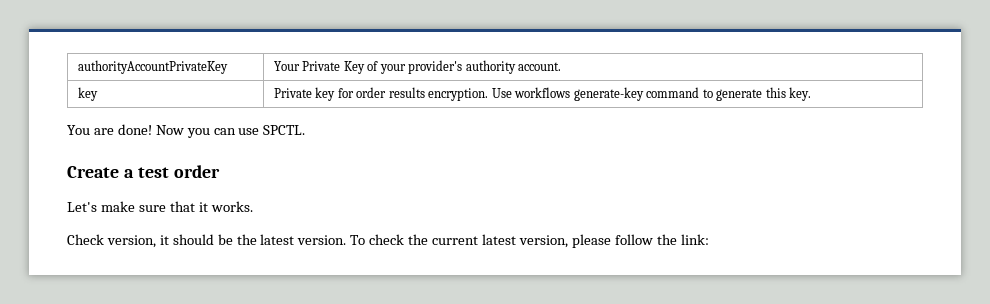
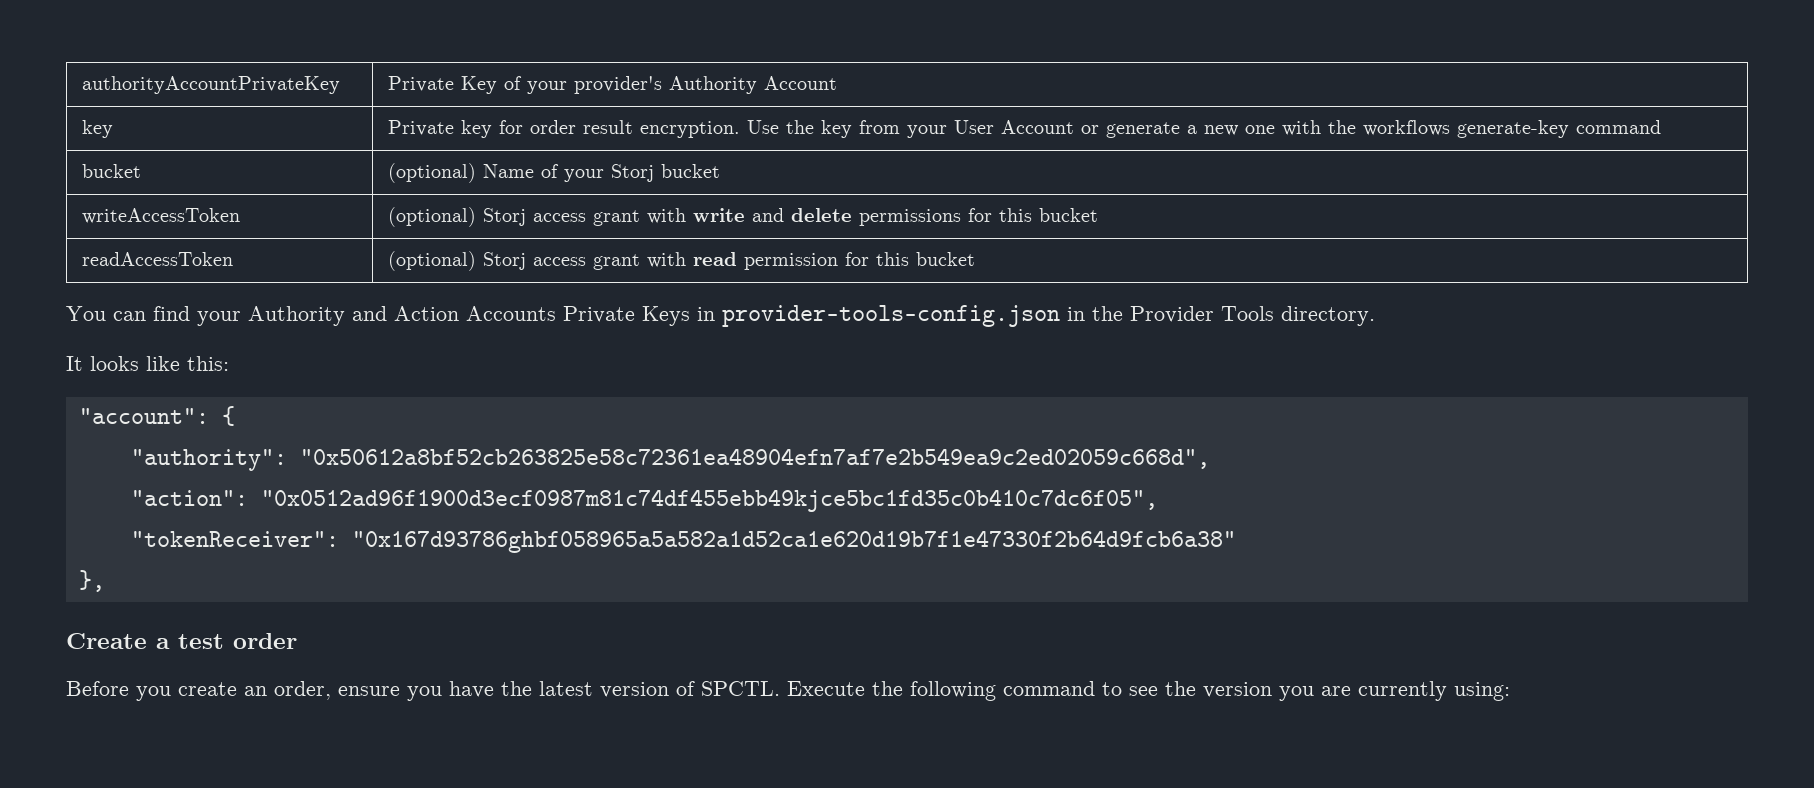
[273,61,300,71] Your -> (340, 85) none
[465,60,562,74] authority account. -> [668,76,837,94] Authority Account
[388,87,425,98] results -> [582,120,633,134] result
[514,87,812,101] [67,124,306,138] [67,165,220,178] [67,201,253,212] [67,234,709,248] workflows generate-key command to generate this key. // You are done! Now you can use SPCTL. // Create a test order // Let's make sure that it works. // Check version, it should be the latest version. To check the current latest version, please follow the link: -> [785,120,1661,138] [81,164,141,178] [387,163,720,183] [81,208,240,224] [387,207,1098,227] [81,252,233,266] [387,251,975,271] [66,305,1375,327] [66,356,229,371] [78,406,235,426] [130,448,1210,471] [130,489,1158,512] [130,530,1236,553] [78,570,105,592] [66,633,297,649] [66,681,1510,701] the key from your User Account or generate a new one with the workflows generate-key command // bucket | (optional) Name of your Storj bucket // writeAccessToken | (optional) Storj access grant with write and delete permissions for this bucket // readAccessToken | (optional) Storj access grant with read permission for this bucket // You can find your Authority and Action Accounts Private Keys in provider-tools-config.json in the Provider Tools directory. // It looks like this: // "account": { // "authority": "0x50612a8bf52cb263825e58c72361ea48904efn7af7e2b549ea9c2ed02059c668d", // "action": "0x0512ad96f1900d3ecf0987m81c74df455ebb49kjce5bc1fd35c0b410c7dc6f05", // "tokenReceiver": "0x167d93786ghbf058965a5a582a1d52ca1e620d19b7f1e47330f2b64d9fcb6a38" // }, // Create a test order // Before you create an order, ensure you have the latest version of SPCTL. Execute the following command to see the version you are currently using:

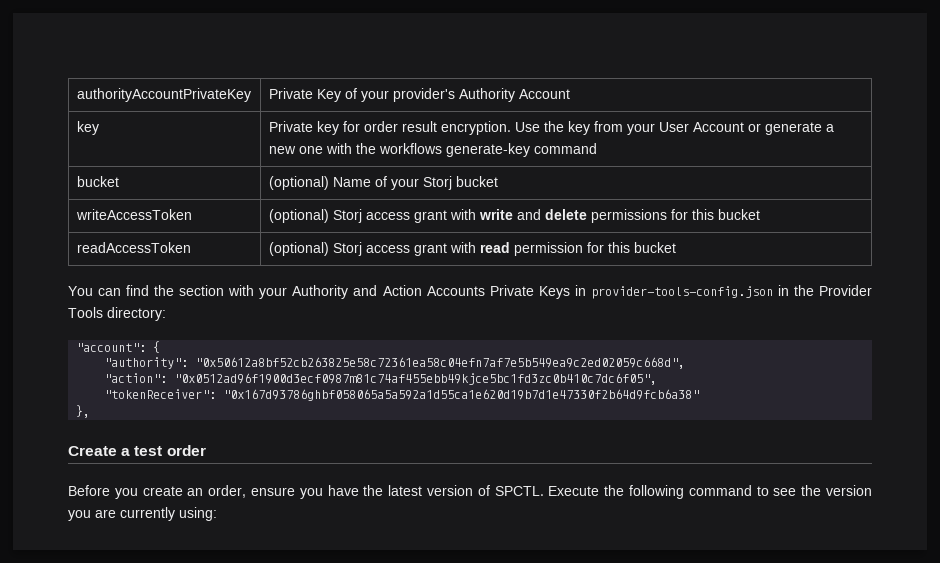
(190, 313) none -> [154,285,255,296] the section with
[1281,306,1375,326] [66,356,229,371] directory. // It looks like this: -> [107,307,166,321] directory:
[299,448,1210,469] "0x50612a8bf52cb263825e58c72361ea48904efn7af7e2b549ea9c2ed02059c668d", -> [195,357,686,369] "0x50612a8bf52cb263825e58c72361ea58c04efn7af7e5b549ea9c2ed02059c668d",
[260,489,1158,512] "0x0512ad96f1900d3ecf0987m81c74df455ebb49kjce5bc1fd35c0b410c7dc6f05", -> [174,373,658,385] "0x0512ad96f1900d3ecf0987m81c74af455ebb49kjce5bc1fd3zc0b410c7dc6f05",
[351,530,1236,553] "0x167d93786ghbf058965a5a582a1d52ca1e620d19b7f1e47330f2b64d9fcb6a38" -> [223,389,700,401] "0x167d93786ghbf058065a5a592a1d55ca1e620d19b7d1e47330f2b64d9fcb6a38"

